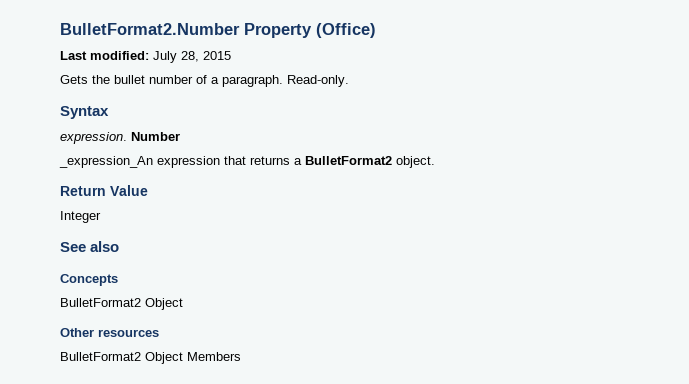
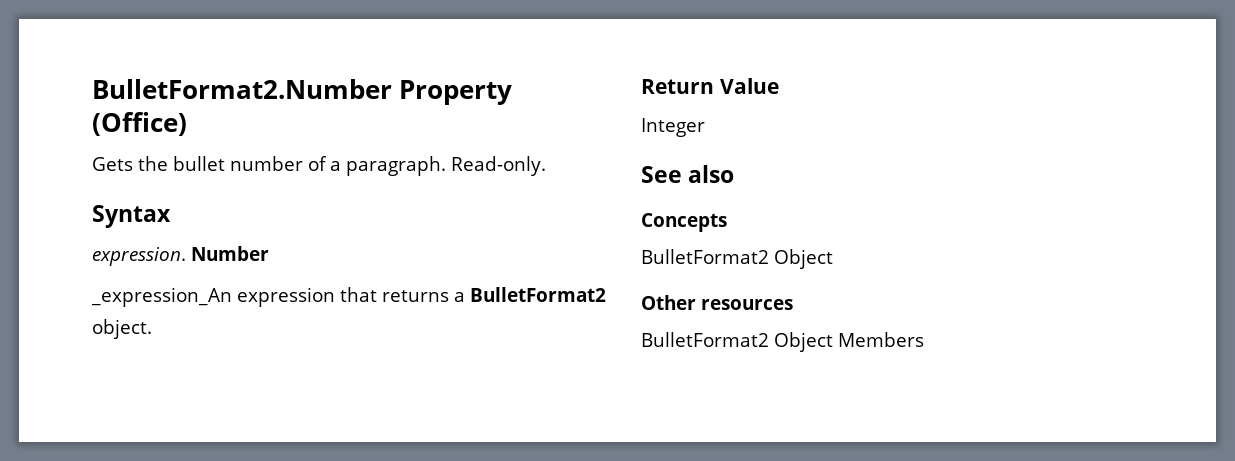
[60,51,231,63] // Last modified: July 28, 2015 -> (187, 124) none

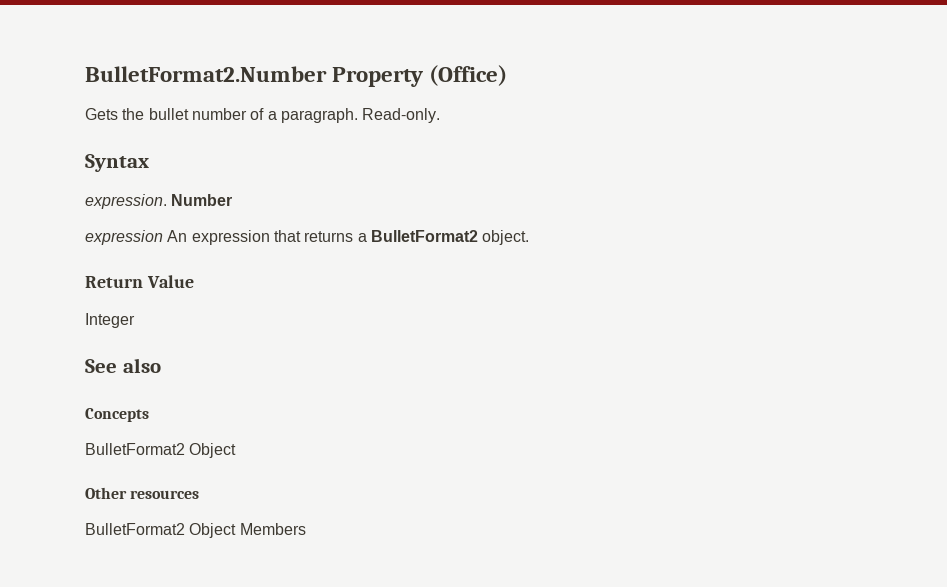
[91,287,232,307] _expression_An -> [85,230,188,245] expression An

